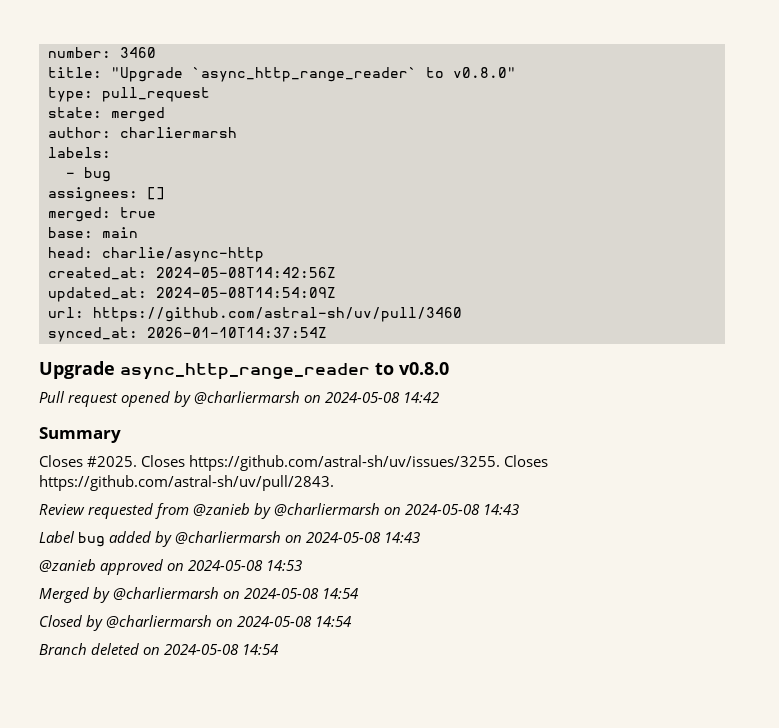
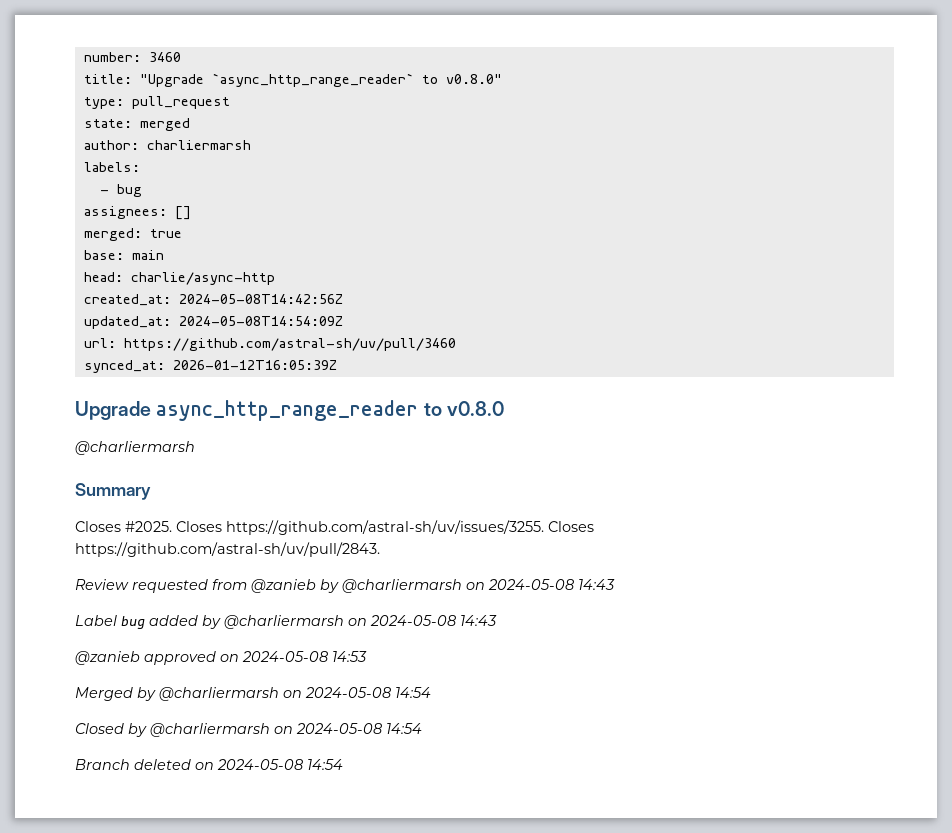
[147,327,327,338] 2026-01-10T14:37:54Z -> [172,360,337,370] 2026-01-12T16:05:39Z
[39,391,440,407] Pull request opened by @charliermarsh on 2024-05-08 14:42 -> [75,441,195,455] @charliermarsh

